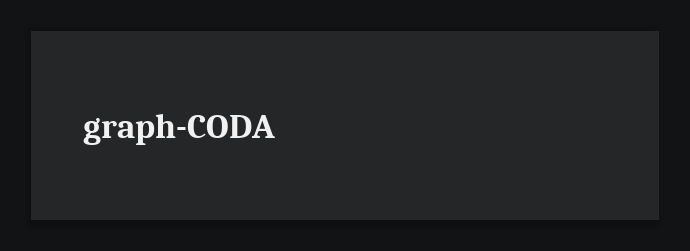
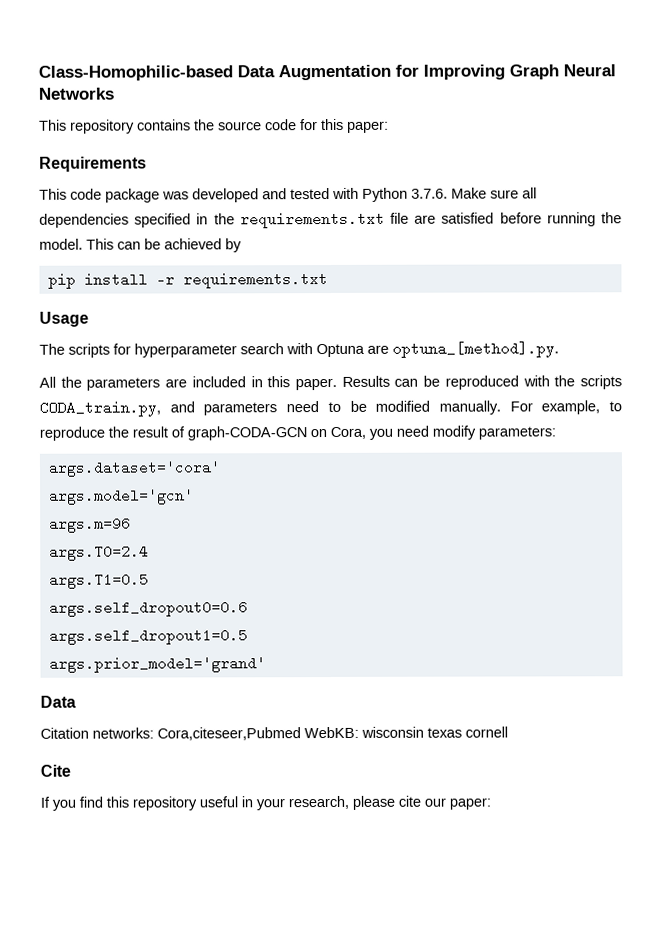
[83,113,275,145] graph-CODA -> [38,64,616,81] [38,87,114,100] [39,118,389,134] [39,156,147,172] [39,187,537,203] [39,211,622,229] [39,238,242,253] [47,272,328,289] [39,311,89,327] [39,341,559,358] [39,375,622,391] [39,400,622,417] [39,425,556,441] [47,460,221,477] [48,488,194,505] [48,516,131,533] [48,544,149,561] [48,572,149,589] [48,600,248,617] [48,628,248,645] [48,656,266,673] [40,695,76,708] [40,726,508,741] [40,764,71,777] [40,795,491,811] Class-Homophilic-based Data Augmentation for Improving Graph Neural Networks // This repository contains the source code for this paper: // Requirements // This code package was developed and tested with Python 3.7.6. Make sure all dependencies specified in the requirements.txt file are satisfied before running the model. This can be achieved by // pip install -r requirements.txt // Usage // The scripts for hyperparameter search with Optuna are optuna_[method].py. // All the parameters are included in this paper. Results can be reproduced with the scripts CODA_train.py, and parameters need to be modified manually. For example, to reproduce the result of graph-CODA-GCN on Cora, you need modify parameters: // args.dataset='cora' // args.model='gcn' // args.m=96 // args.T0=2.4 // args.T1=0.5 // args.self_dropout0=0.6 // args.self_dropout1=0.5 // args.prior_model='grand' // Data // Citation networks: Cora,citeseer,Pubmed WebKB: wisconsin texas cornell // Cite // If you find this repository useful in your research, please cite our paper:

